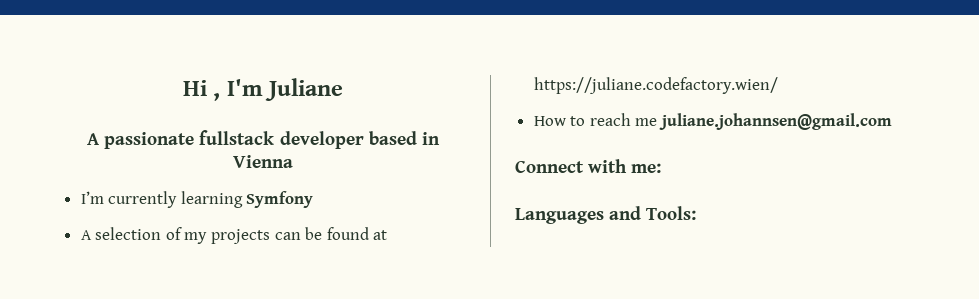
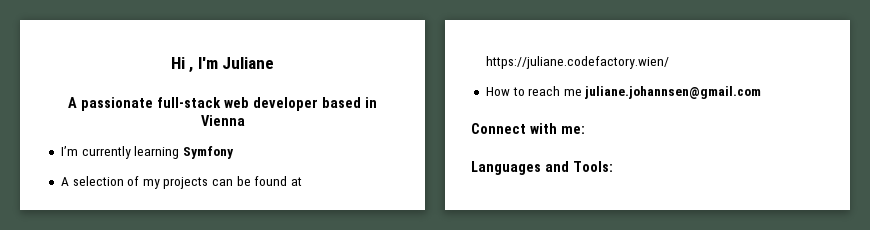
[199,130,275,145] fullstack -> [157,97,249,108] full-stack web

